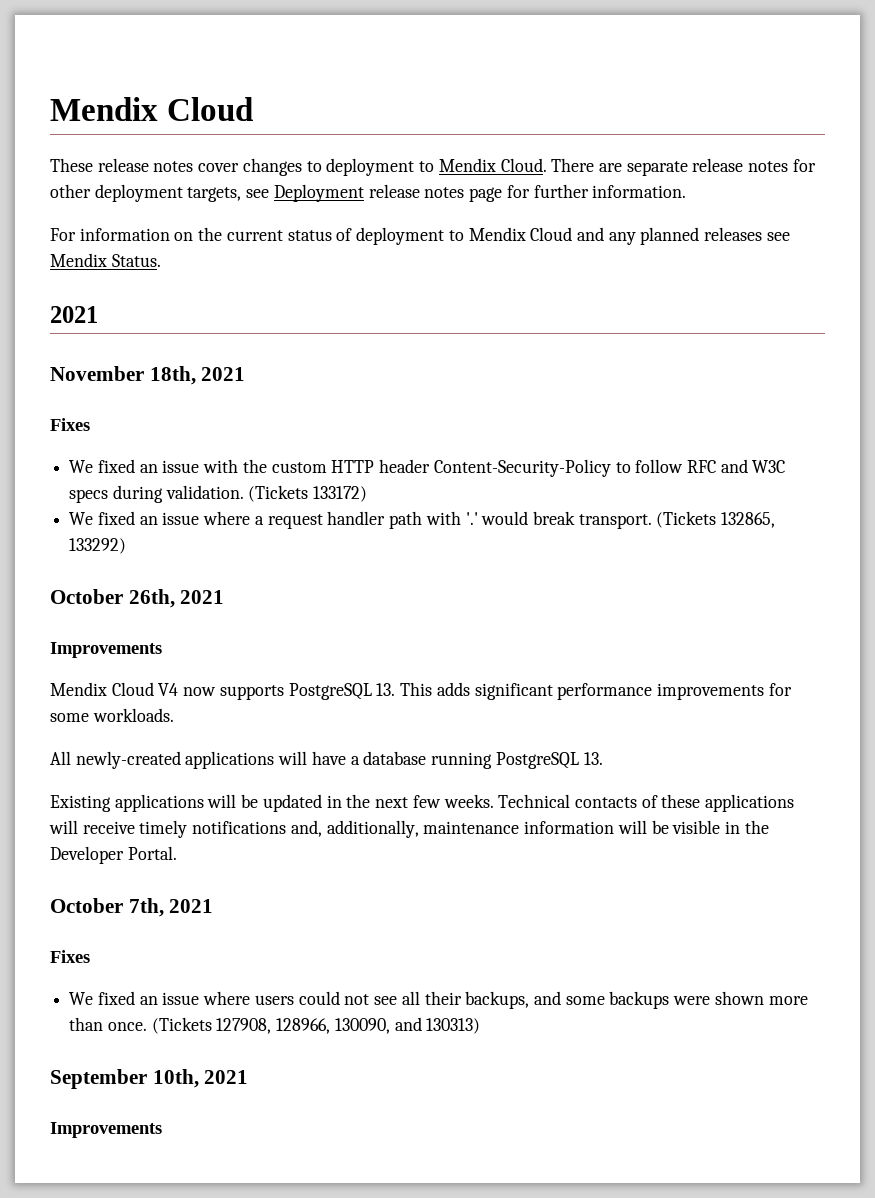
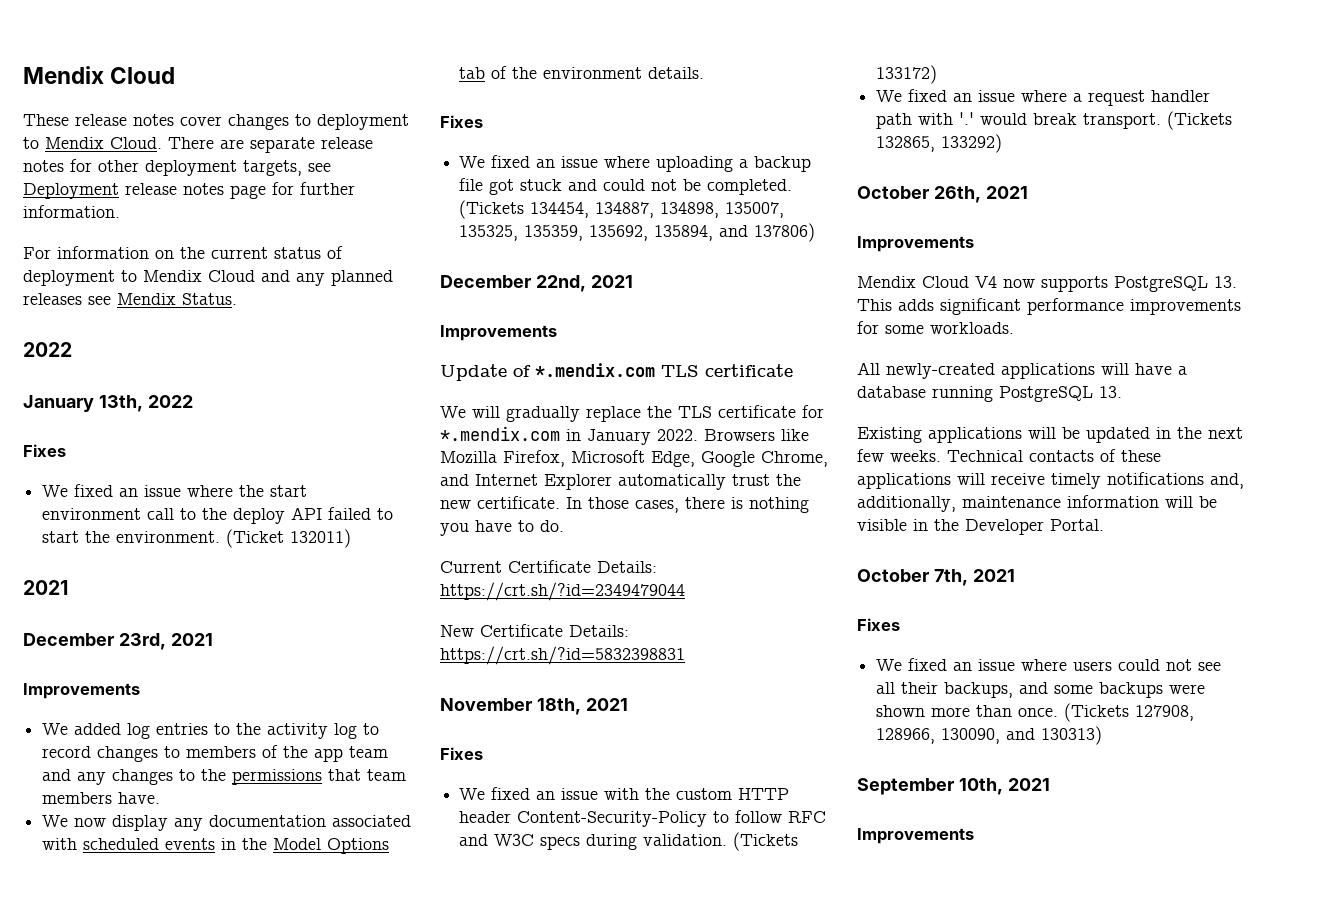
[50,306,98,323] 2021 -> [23,342,72,357] [23,395,193,412] [23,444,66,457] [42,484,308,497] [42,507,394,524] [42,529,352,548] [23,580,68,595] [23,633,213,650] [23,683,140,699] [42,723,380,739] [42,745,389,762] [42,769,407,785] [42,792,161,804] [42,815,412,831] [42,838,390,854] [459,66,705,79] [440,115,483,128] [459,155,812,172] [459,178,793,195] [459,200,785,219] [459,223,816,242] [440,275,633,292] [440,325,557,341] [440,363,793,381] [440,405,824,422] [440,426,809,445] [440,450,828,467] [440,474,801,490] [440,496,809,513] [440,520,564,536] [440,560,657,573] [440,582,685,601] [440,624,629,637] [440,646,685,665] 2022 // January 13th, 2022 // Fixes // We fixed an issue where the start environment call to the deploy API failed to start the environment. (Ticket 132011) // 2021 // December 23rd, 2021 // Improvements // We added log entries to the activity log to record changes to members of the app team and any changes to the permissions that team members have. // We now display any documentation associated with scheduled events in the Model Options tab of the environment details. // Fixes // We fixed an issue where uploading a backup file got stuck and could not be completed. (Tickets 134454, 134887, 134898, 135007, 135325, 135359, 135692, 135894, and 137806) // December 22nd, 2021 // Improvements // Update of *.mendix.com TLS certificate // We will gradually replace the TLS certificate for *.mendix.com in January 2022. Browsers like Mozilla Firefox, Microsoft Edge, Google Chrome, and Internet Explorer automatically trust the new certificate. In those cases, there is nothing you have to do. // Current Certificate Details: https://crt.sh/?id=2349479044 // New Certificate Details: https://crt.sh/?id=5832398831

